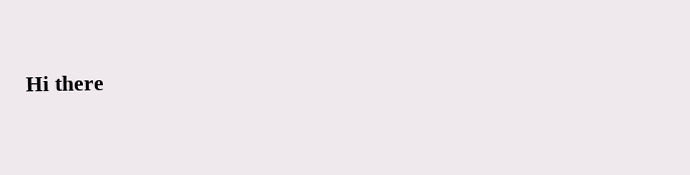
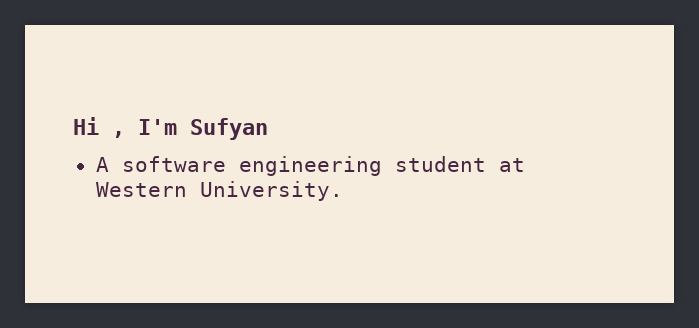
[53,75,105,91] there -> [112,118,268,140] [95,156,525,176] [95,181,343,201] , I'm Sufyan // A software engineering student at Western University.

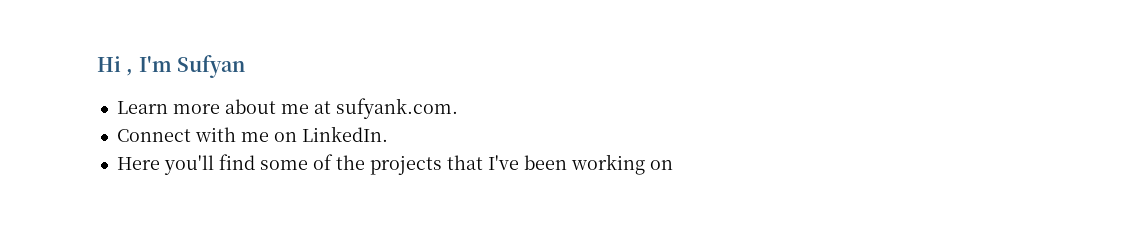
[95,156,525,176] [95,181,343,201] A software engineering student at Western University. -> [116,98,458,119] [116,126,388,142] [116,154,673,175] Learn more about me at sufyank.com. // Connect with me on LinkedIn. // Here you'll find some of the projects that I've been working on

